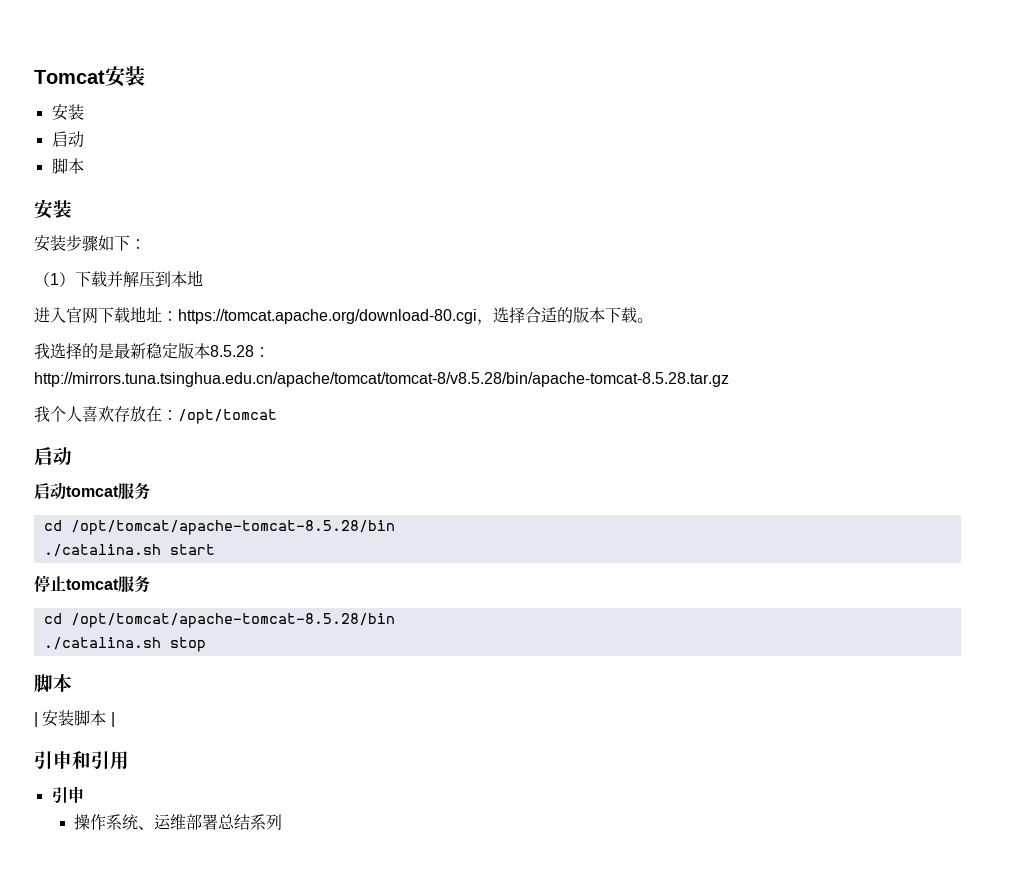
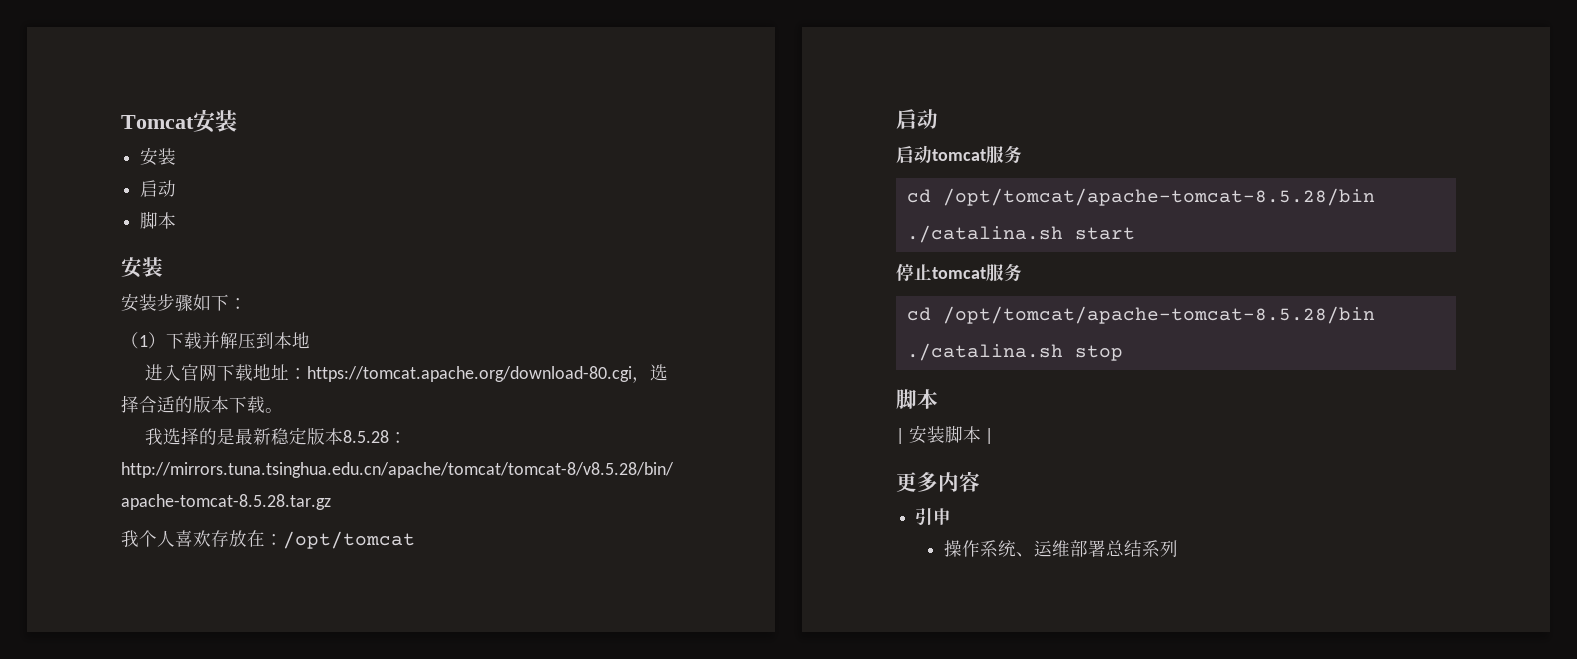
[34,751,129,770] 引申和引用 -> [896,471,980,492] 更多内容

